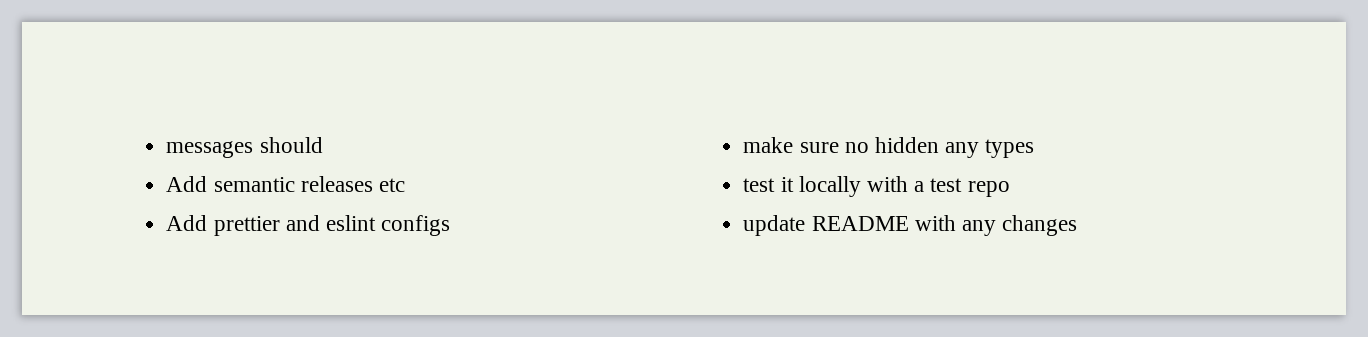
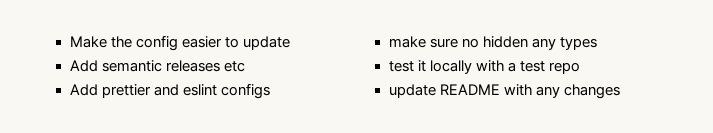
[166,137,323,158] messages should -> [69,35,290,51] Make the config easier to update

